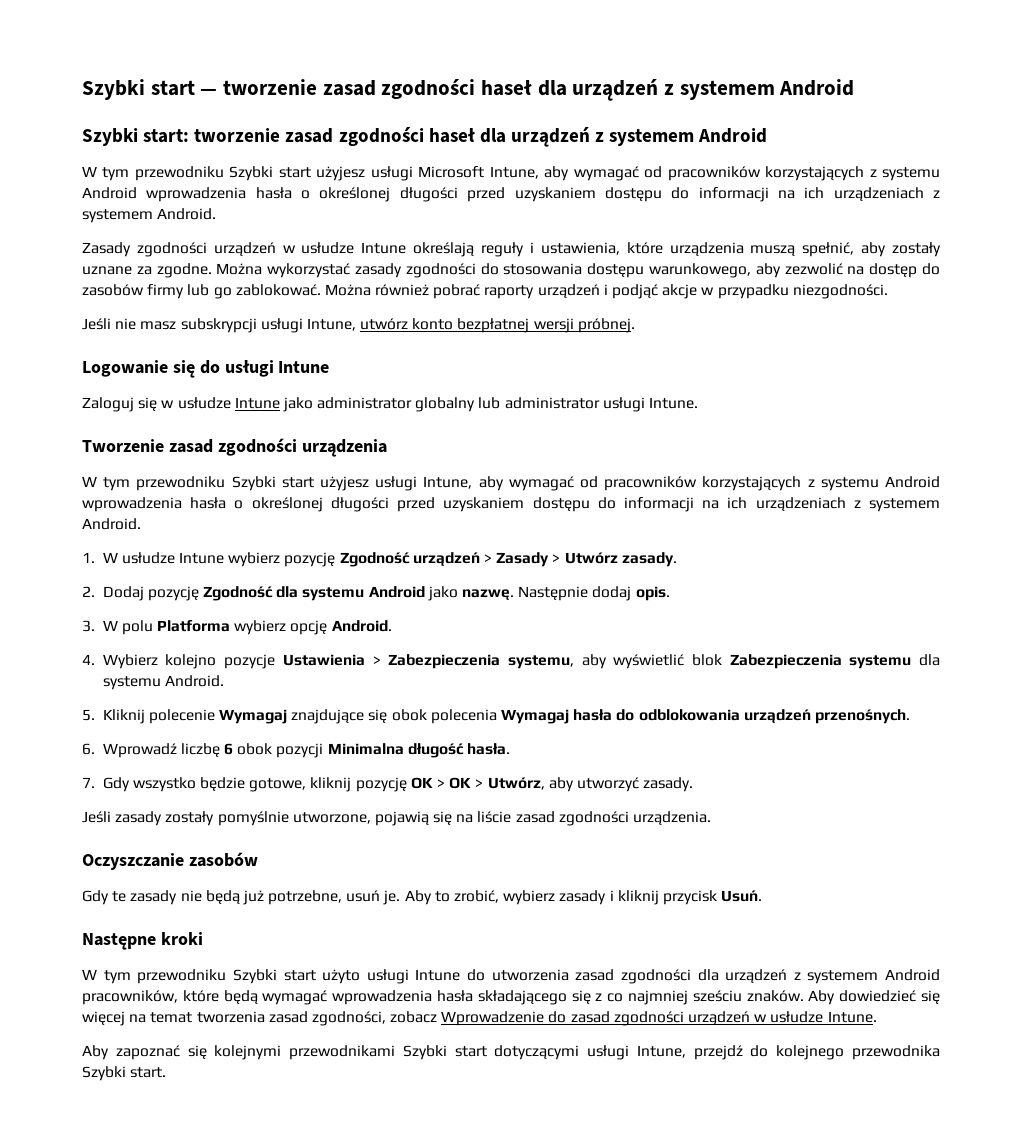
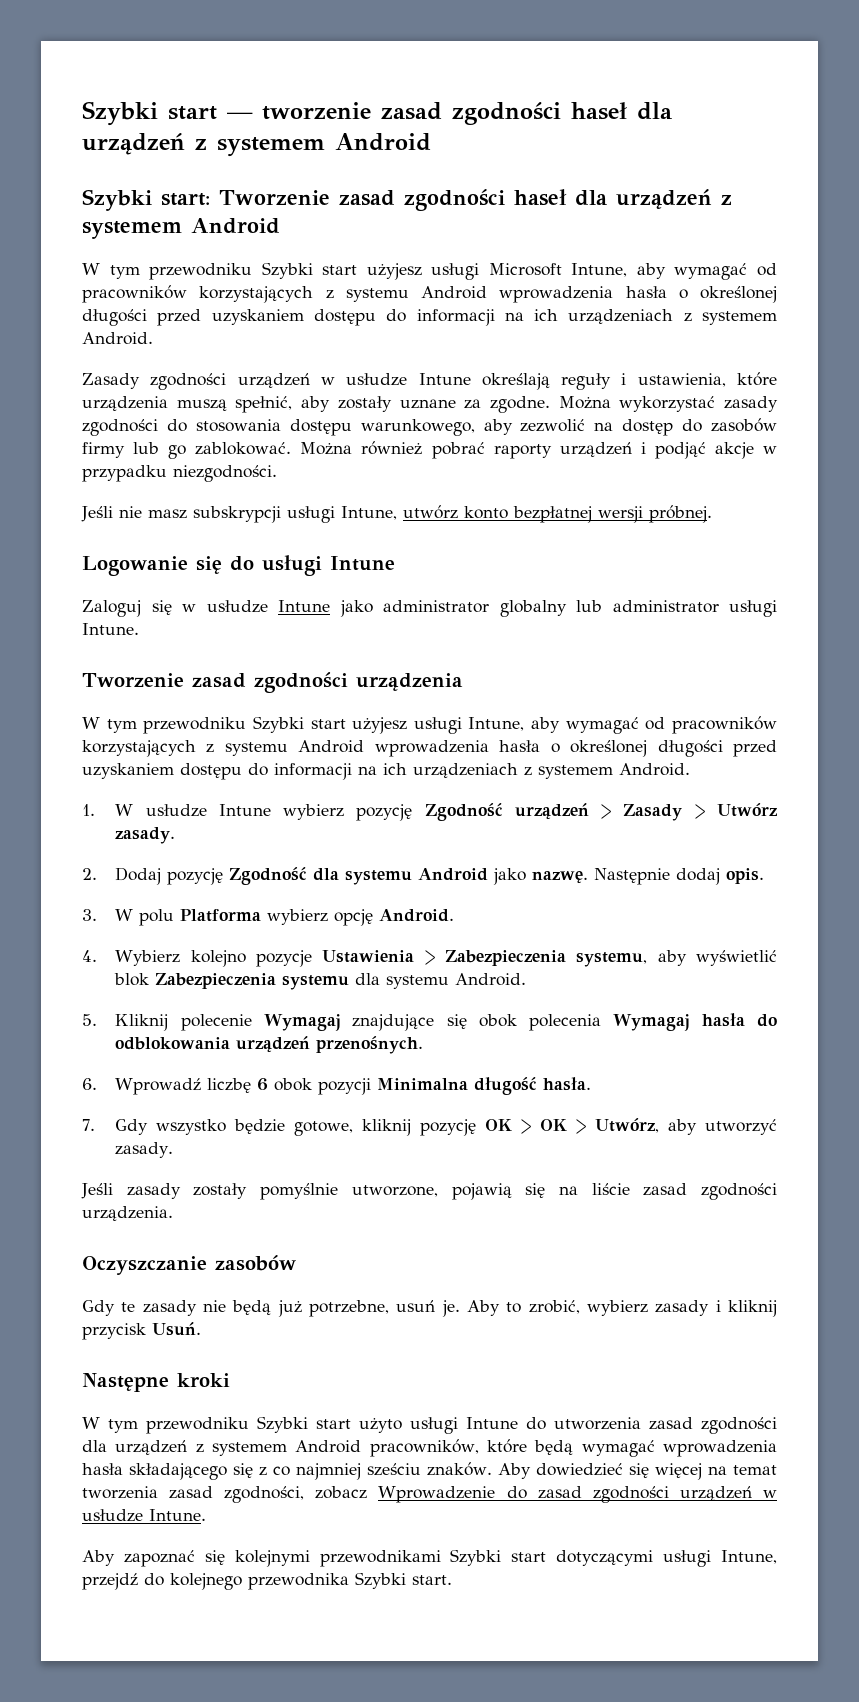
[194,128,281,142] tworzenie -> [219,190,330,205] Tworzenie

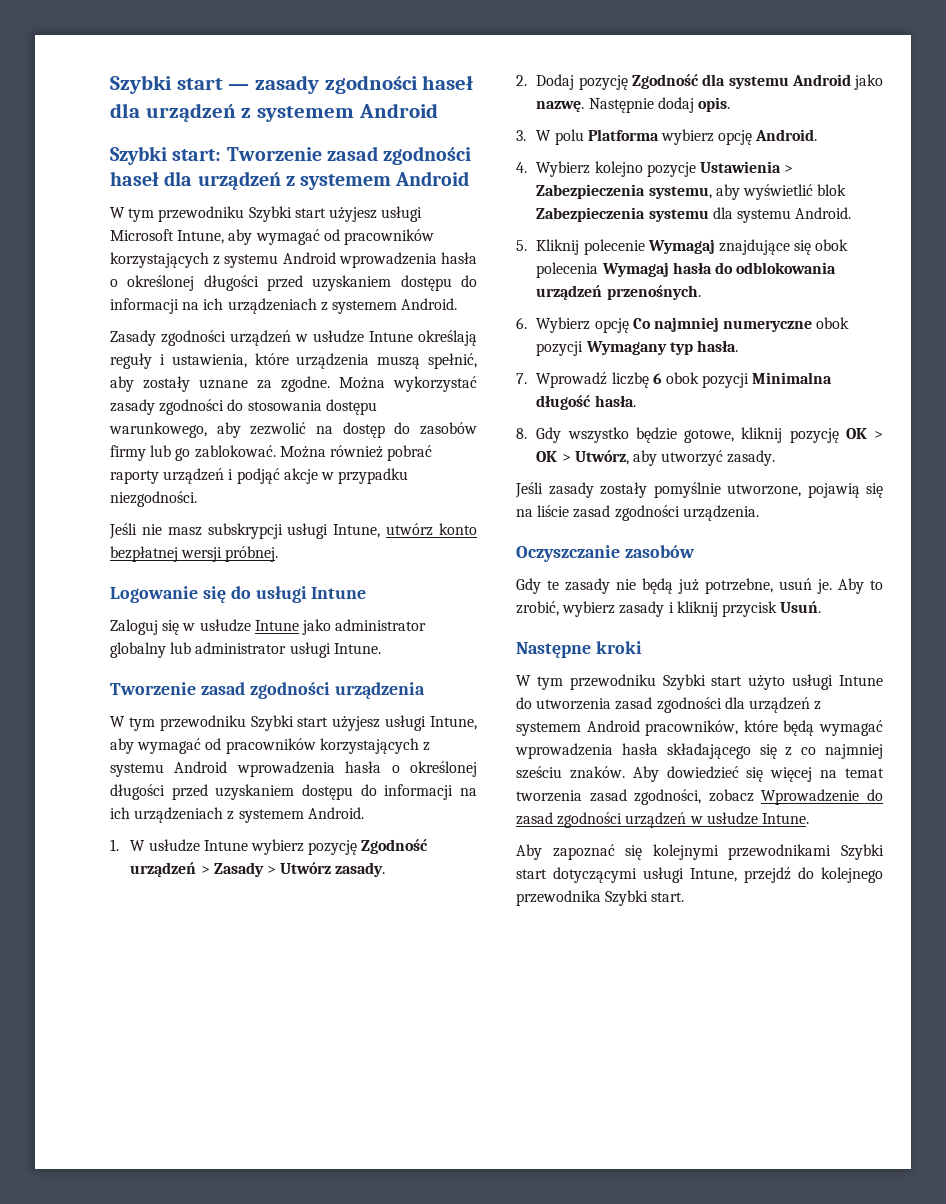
[262,102,442,120] tworzenie zasad -> [255,75,320,94] zasady
(97, 1084) none -> [536,317,850,333] [536,340,739,356] [516,373,527,384] Wybierz opcję Co najmniej numeryczne obok pozycji Wymagany typ hasła. // 7.
[82,1119,95,1131] 7. -> [516,428,527,439] 8.

